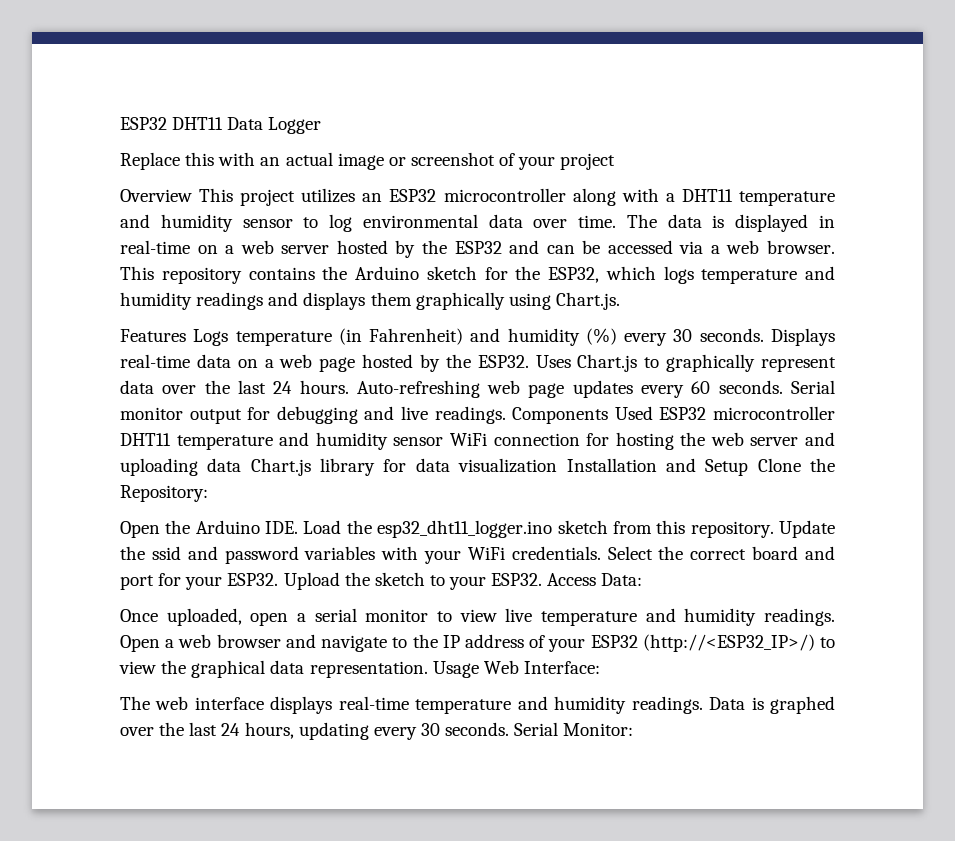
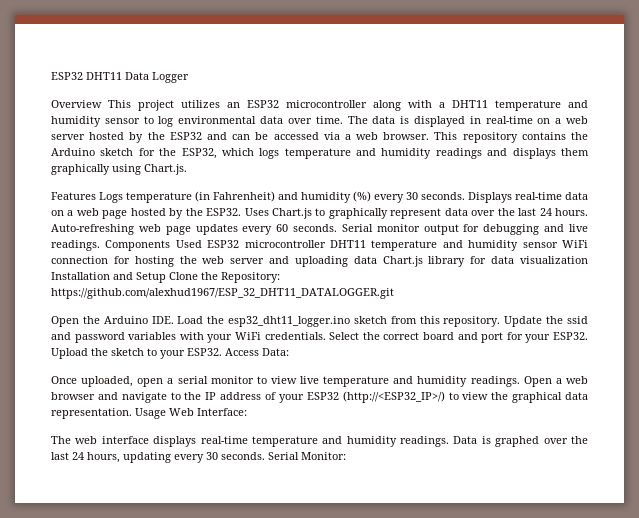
[120,152,616,170] // Replace this with an actual image or screenshot of your project -> (189, 77) none
(208, 493) none -> [51,288,394,299] https://github.com/alexhud1967/ESP_32_DHT11_DATALOGGER.git

